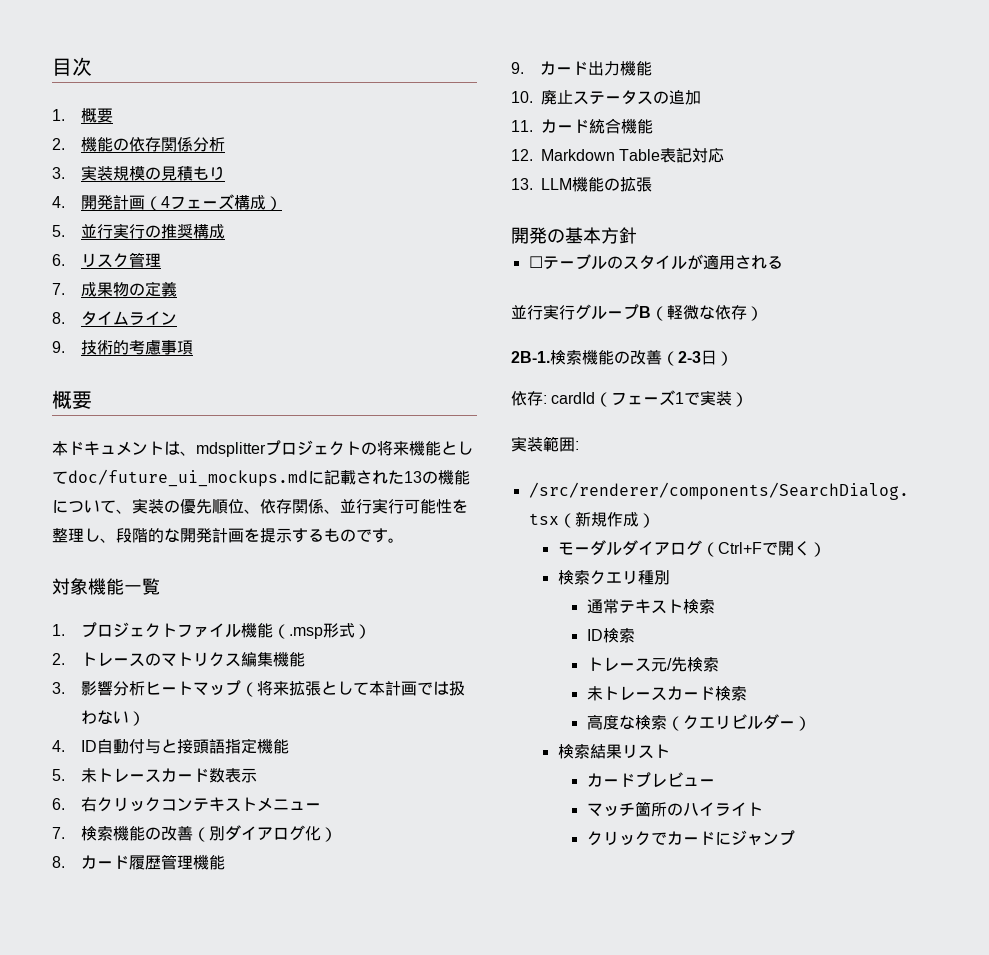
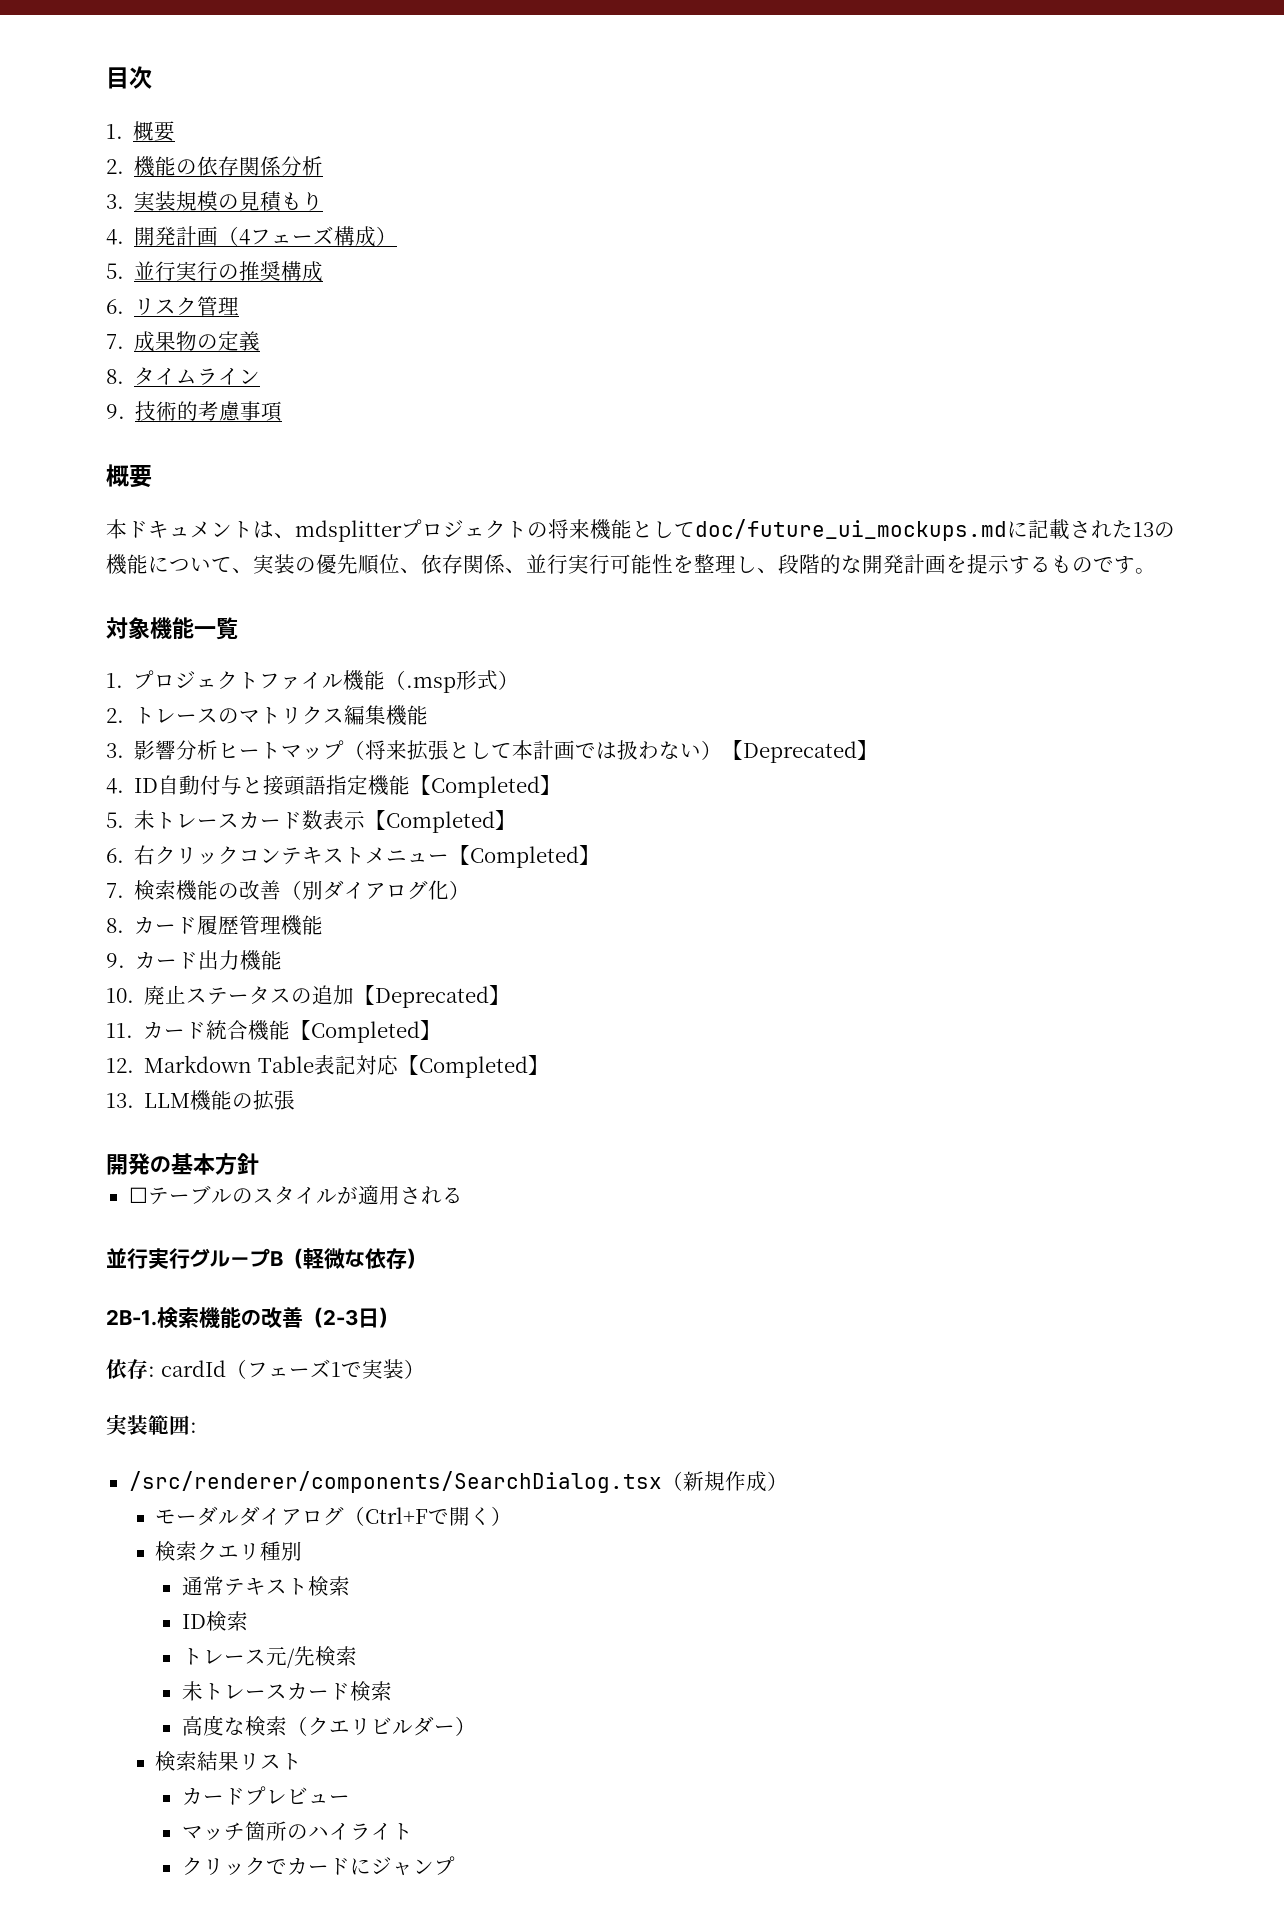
(146, 718) none -> [722,740,879,763] 【Deprecated】
(290, 746) none -> [410,775,562,798] 【Completed】
(258, 775) none -> [365,810,517,833] 【Completed】
(322, 806) none -> [449,845,601,868] 【Completed】
(701, 97) none -> [354,985,511,1008] 【Deprecated】
(653, 126) none -> [290,1020,442,1043] 【Completed】
(725, 155) none -> [397,1055,549,1078] 【Completed】

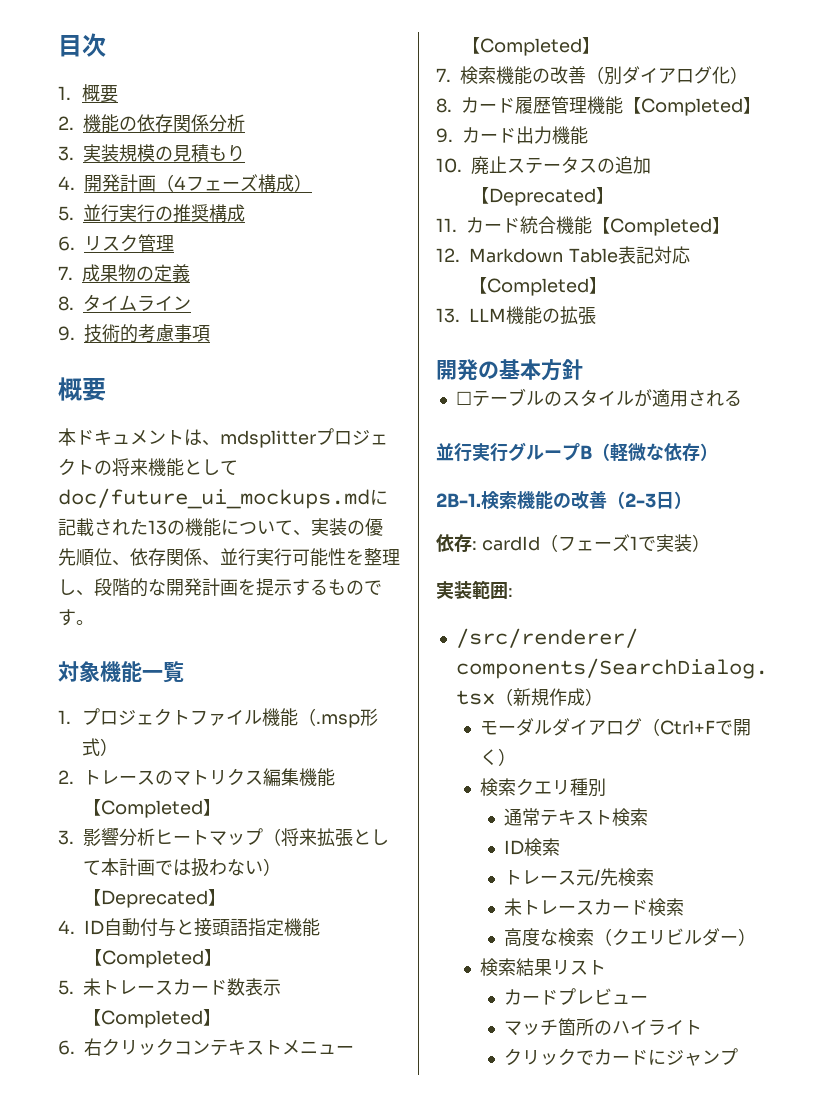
(429, 715) none -> [83,799,221,818] 【Completed】
(324, 925) none -> [623,97,761,116] 【Completed】

